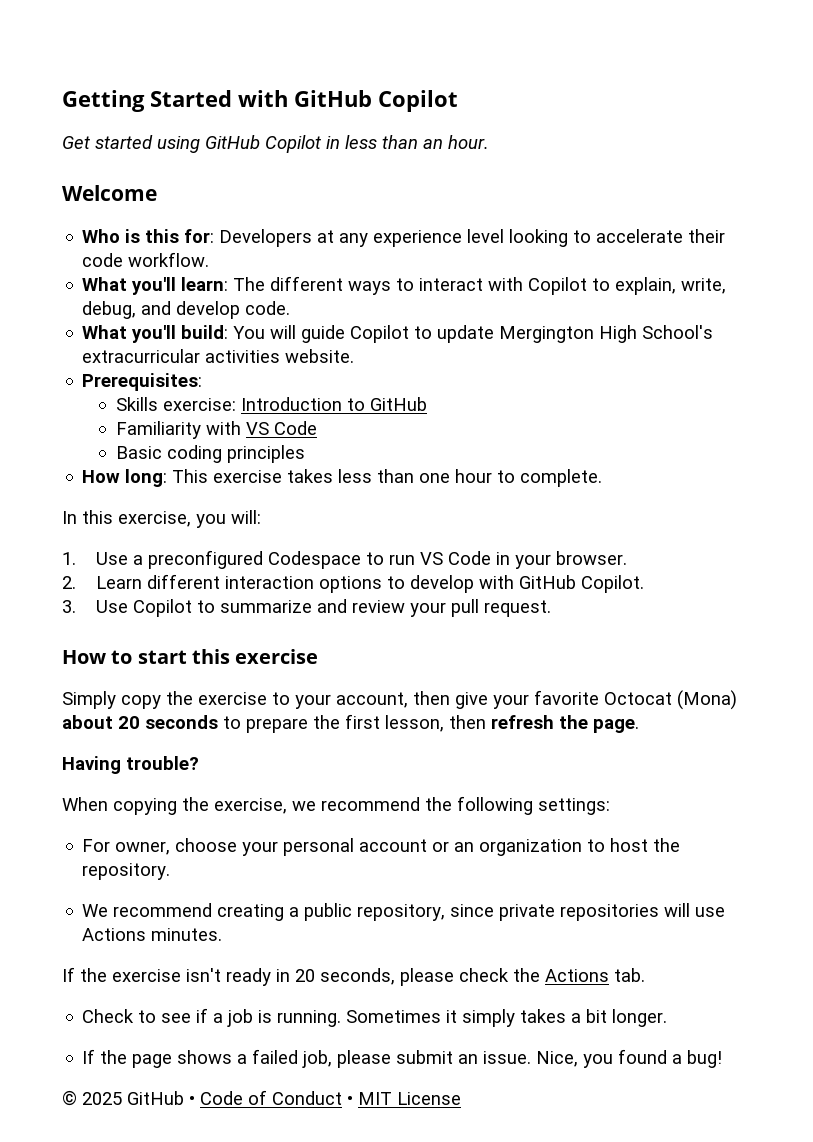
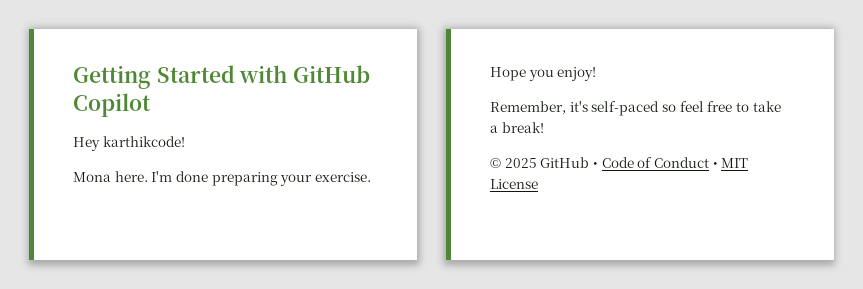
[62,135,489,153] [62,185,157,201] [82,229,726,247] [82,252,210,267] [82,276,727,295] [82,301,291,319] [82,325,714,343] [82,349,355,363] [82,373,203,391] [115,397,427,411] [115,421,317,439] [115,445,305,463] [82,469,603,487] [62,510,261,528] [62,550,627,569] [62,574,644,593] [62,599,551,617] [62,649,319,664] [62,690,737,710] [62,714,639,733] [62,756,199,774] [62,796,610,815] [82,838,681,856] [82,863,171,880] [82,903,726,921] [82,928,223,941] [62,967,645,986] [82,1008,668,1027] [82,1049,723,1068] Get started using GitHub Copilot in less than an hour. // Welcome // Who is this for: Developers at any experience level looking to accelerate their code workflow. // What you'll learn: The different ways to interact with Copilot to explain, write, debug, and develop code. // What you'll build: You will guide Copilot to update Mergington High School's extracurricular activities website. // Prerequisites: // Skills exercise: Introduction to GitHub // Familiarity with VS Code // Basic coding principles // How long: This exercise takes less than one hour to complete. // In this exercise, you will: // 1. Use a preconfigured Codespace to run VS Code in your browser. // 2. Learn different interaction options to develop with GitHub Copilot. // 3. Use Copilot to summarize and review your pull request. // How to start this exercise // Simply copy the exercise to your account, then give your favorite Octocat (Mona) about 20 seconds to prepare the first lesson, then refresh the page. // Having trouble? // When copying the exercise, we recommend the following settings: // For owner, choose your personal account or an organization to host the repository. // We recommend creating a public repository, since private repositories will use Actions minutes. // If the exercise isn't ready in 20 seconds, please check the Actions tab. // Check to see if a job is running. Sometimes it simply takes a bit longer. // If the page shows a failed job, please submit an issue. Nice, you found a bug! -> [73,136,185,151] [73,171,371,186] [490,67,597,81] [490,101,781,116] [490,122,544,133] Hey karthikcode! // Mona here. I'm done preparing your exercise. Hope you enjoy! // Remember, it's self-paced so feel free to take a break!

